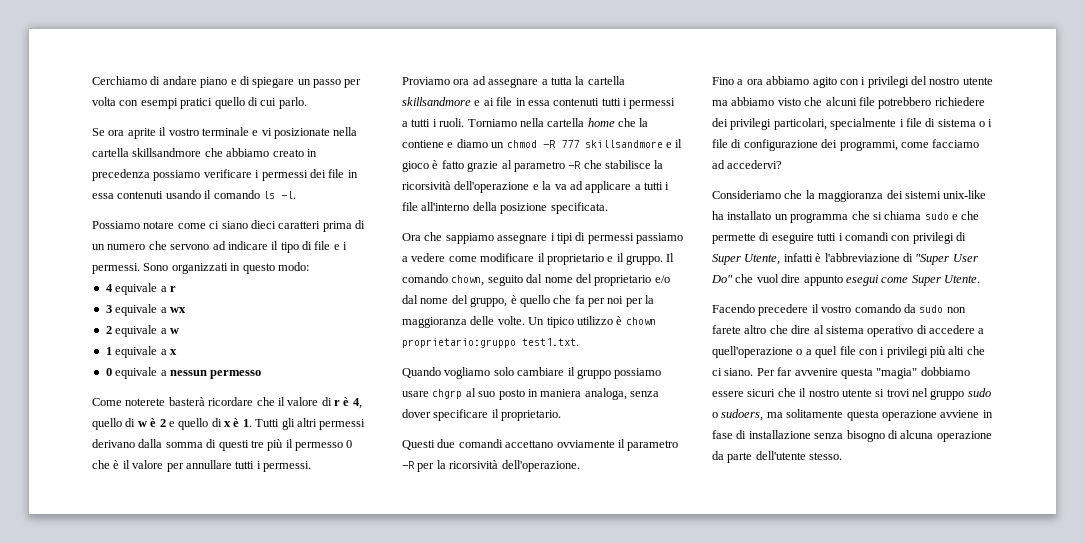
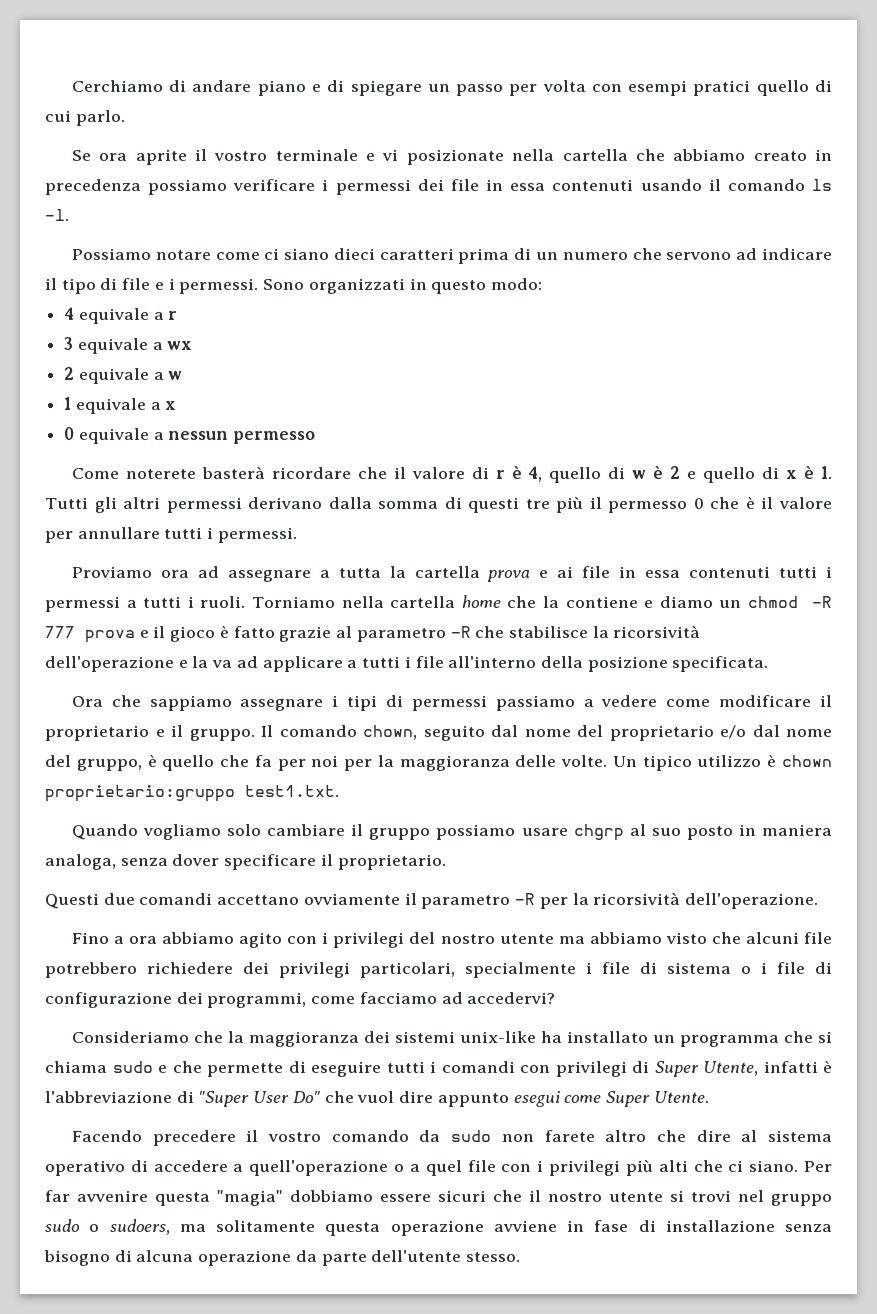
[132,148,202,157] skillsandmore -> (628, 155) none
[402,97,471,106] skillsandmore -> [487,570,531,582] prova
[584,140,663,148] skillsandmore -> [85,630,135,643] prova

